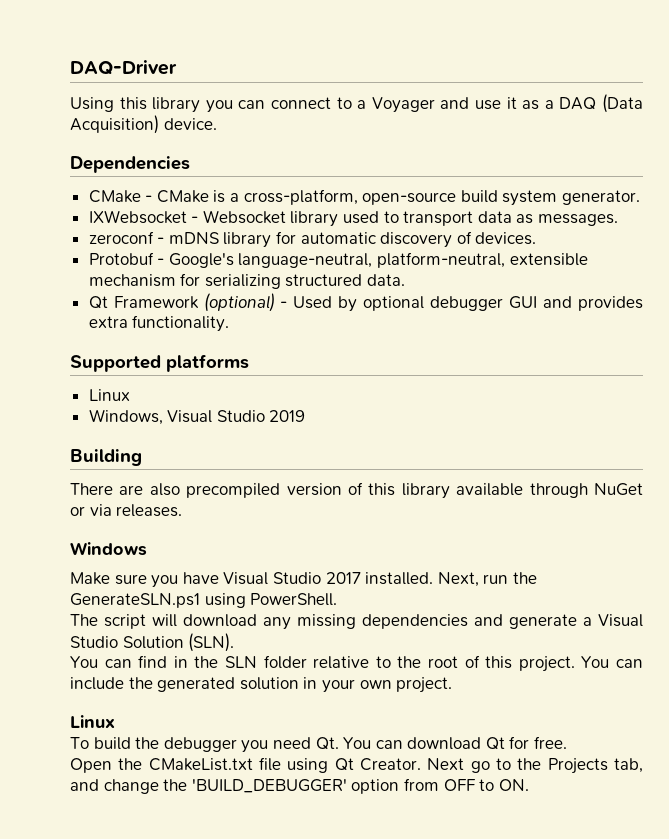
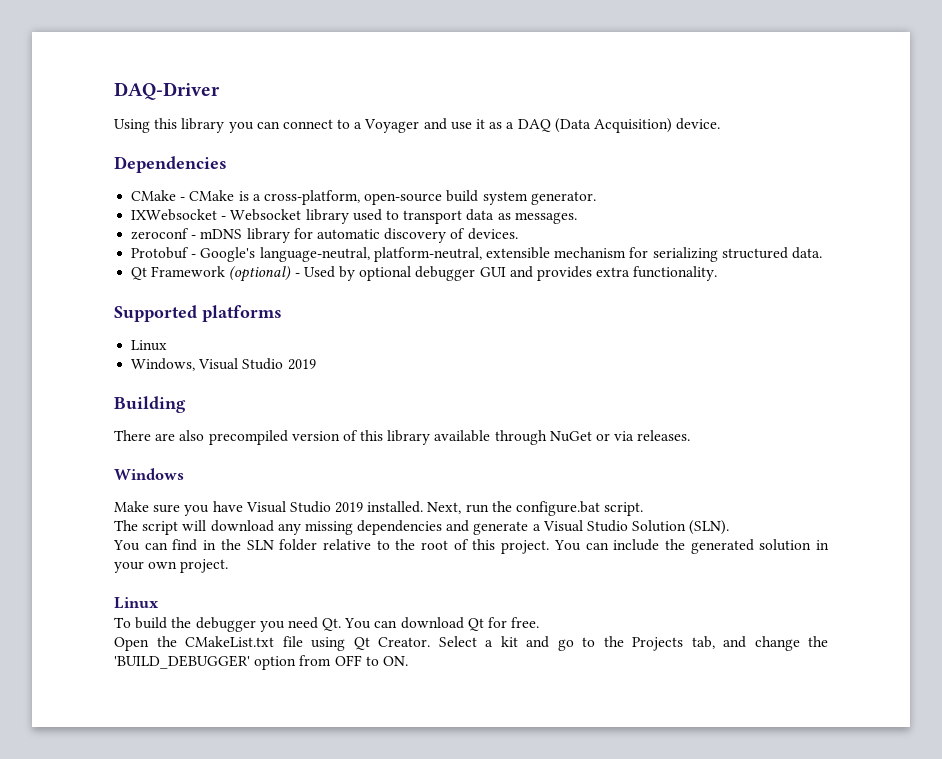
[325,572,361,584] 2017 -> [335,502,364,513] 2019
[70,593,338,608] GenerateSLN.ps1 using PowerShell. -> [516,501,644,516] configure.bat script.
[427,758,465,770] Next -> [438,636,549,648] Select a kit and

